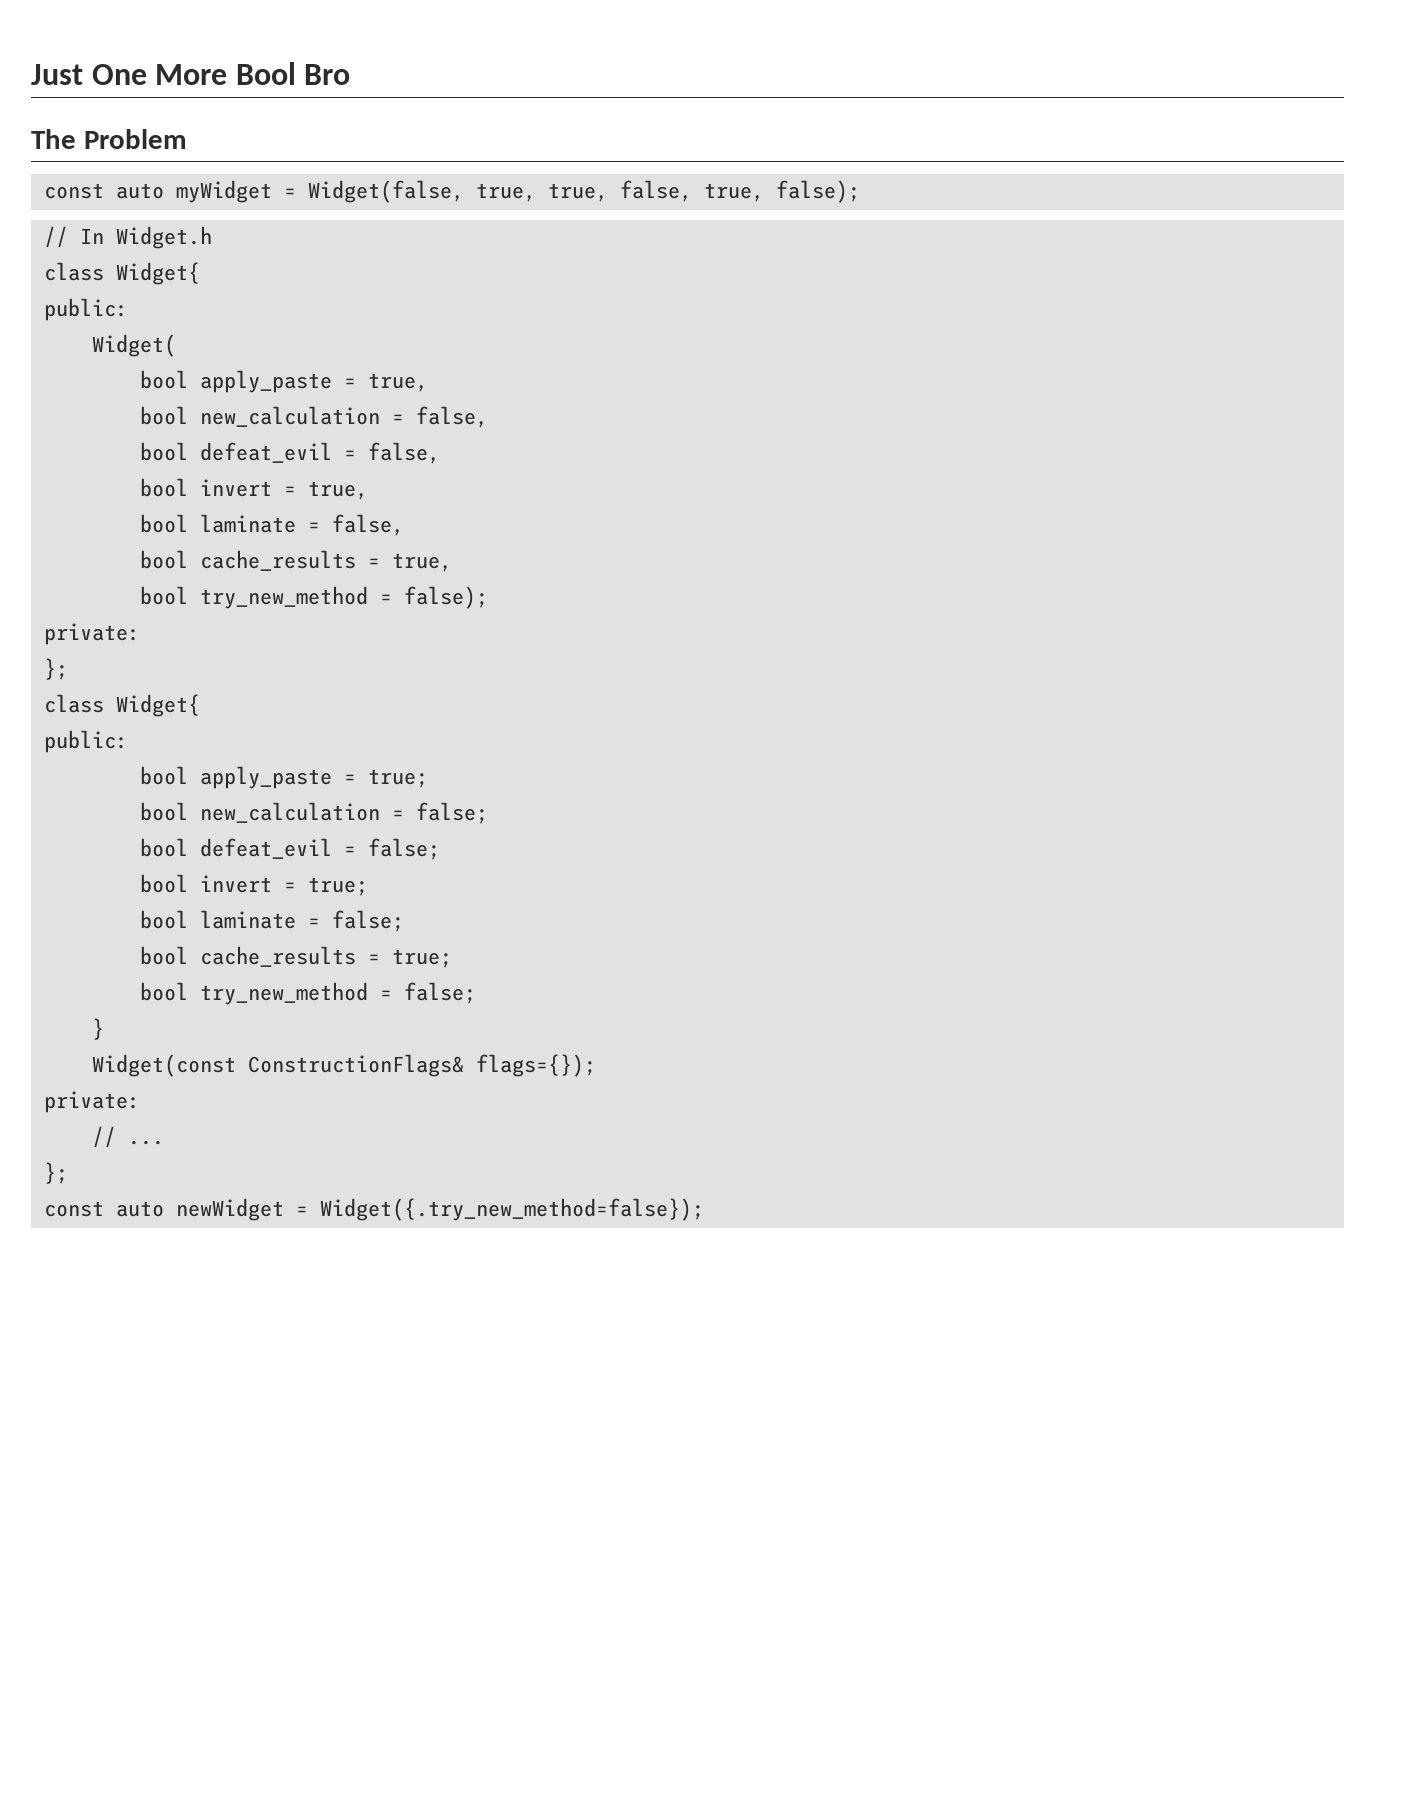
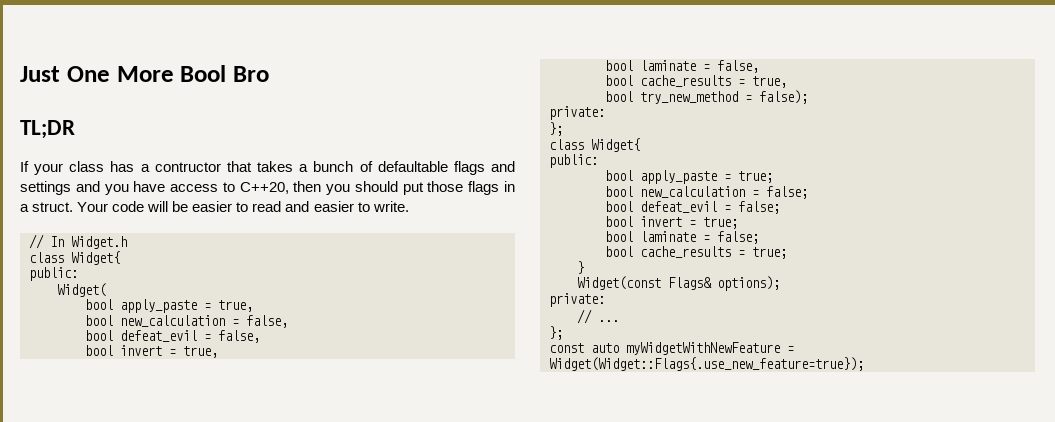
[31,129,187,149] [44,180,861,203] The Problem // const auto myWidget = Widget(false, true, true, false, true, false); -> [20,120,75,139] [20,161,515,175] [20,181,515,195] [20,201,409,212] TL;DR // If your class has a contructor that takes a bunch of defaultable flags and settings and you have access to C++20, then you should put those flags in a struct. Your code will be easier to read and easier to write.
[140,982,477,1005] // bool try_new_method = false; -> (787, 253) none
[248,1054,597,1077] ConstructionFlags& flags={}); -> [668,276,780,291] Flags& options);
[176,1198,705,1221] newWidget = Widget({.try_new_method=false}); -> [626,342,794,355] [549,357,864,371] myWidgetWithNewFeature = Widget(Widget::Flags{.use_new_feature=true});

